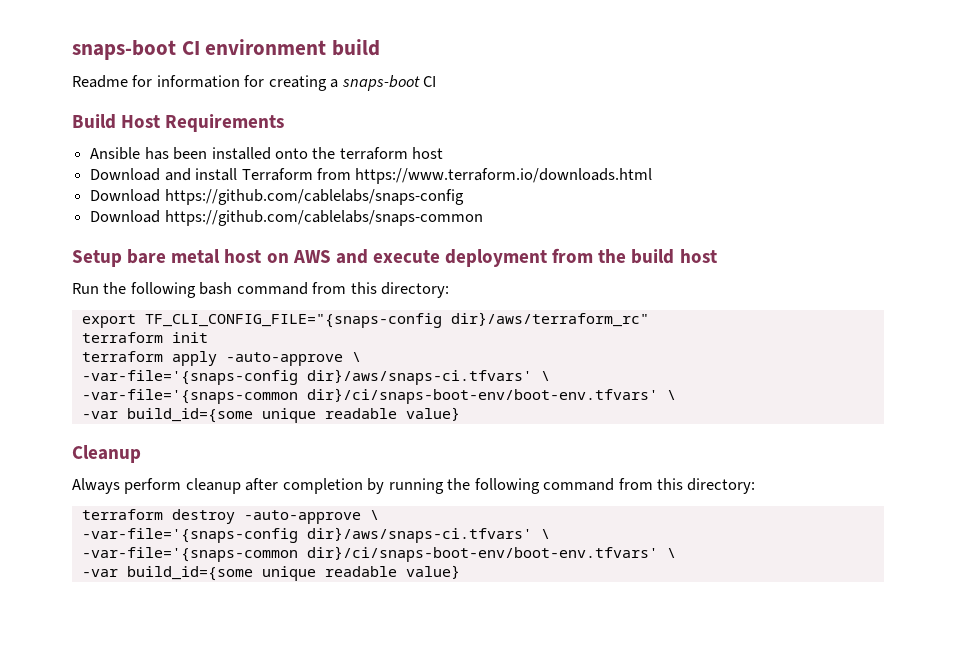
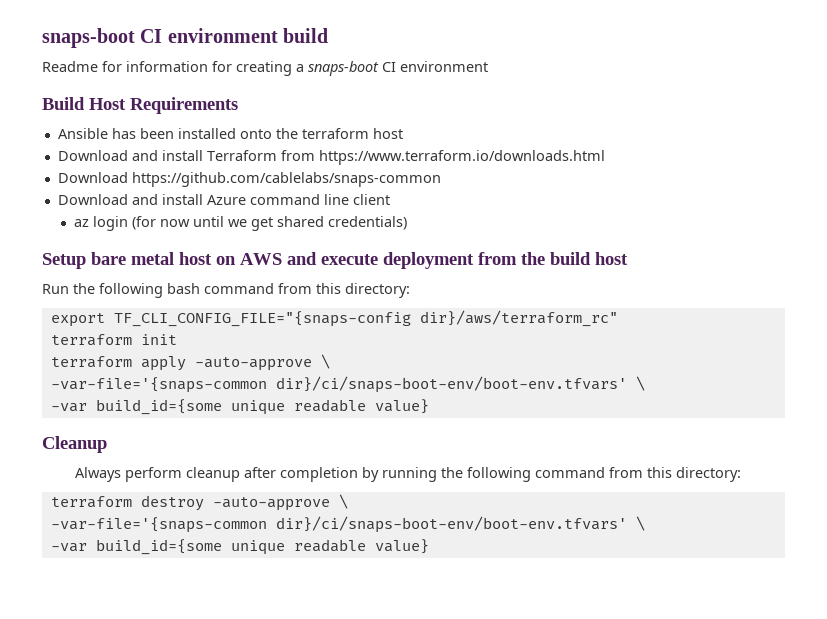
(437, 81) none -> [400,61,488,72] environment
[164,189,464,205] [90,210,483,226] https://github.com/cablelabs/snaps-config // Download https://github.com/cablelabs/snaps-common -> [131,172,441,187] [57,194,390,205] [74,216,408,231] https://github.com/cablelabs/snaps-common // Download and install Azure command line client // az login (for now until we get shared credentials)
[81,369,550,385] // -var-file='{snaps-config dir}/aws/snaps-ci.tfvars' \ -> (330, 361) none
[81,527,550,543] // -var-file='{snaps-config dir}/aws/snaps-ci.tfvars' \ -> (348, 501) none

